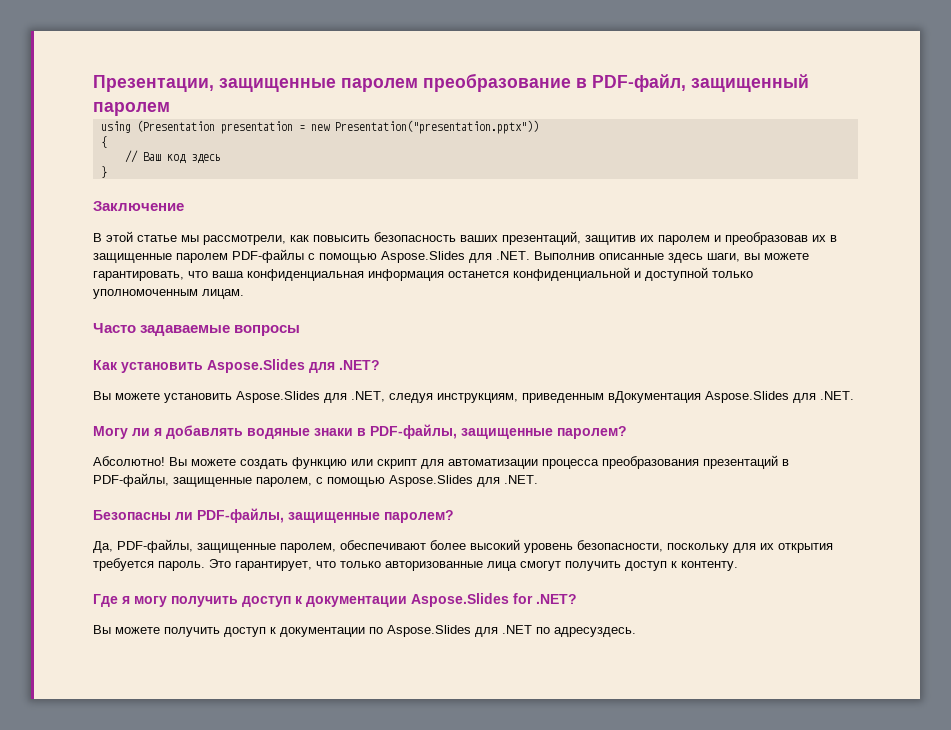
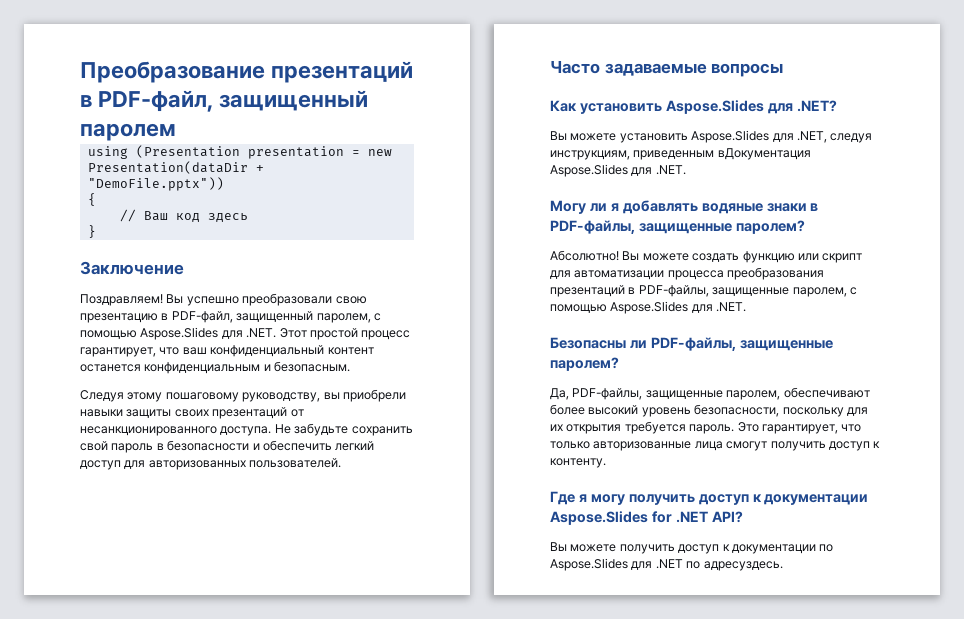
[93,73,571,92] Презентации, защищенные паролем преобразование -> [80,61,414,83] Преобразование презентаций
[334,120,539,134] Presentation("presentation.pptx")) -> [87,161,264,174] [87,177,224,191] Presentation(dataDir + "DemoFile.pptx"))
[93,231,837,245] [93,249,809,263] [93,267,753,281] [93,289,244,299] В этой статье мы рассмотрели, как повысить безопасность ваших презентаций, защитив их паролем и преобразовав их в защищенные паролем PDF-файлы с помощью Aspose.Slides для .NET. Выполнив описанные здесь шаги, вы можете гарантировать, что ваша конфиденциальная информация останется конфиденциальной и доступной только уполномоченным лицам. -> [80,293,367,306] [80,311,381,323] [80,327,411,340] [80,345,374,357] [80,361,351,374] [80,389,406,402] [80,407,304,419] [80,423,413,436] [80,440,375,453] [80,458,342,470] Поздравляем! Вы успешно преобразовали свою презентацию в PDF-файл, защищенный паролем, с помощью Aspose.Slides для .NET. Этот простой процесс гарантирует, что ваш конфиденциальный контент останется конфиденциальным и безопасным. // Следуя этому пошаговому руководству, вы приобрели навыки защиты своих презентаций от несанкционированного доступа. Не забудьте сохранить свой пароль в безопасности и обеспечить легкий доступ для авторизованных пользователей.
[536,594,577,604] .NET? -> [675,511,743,523] .NET API?

